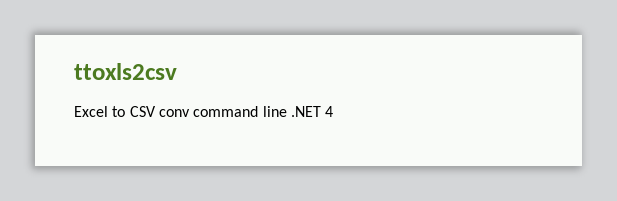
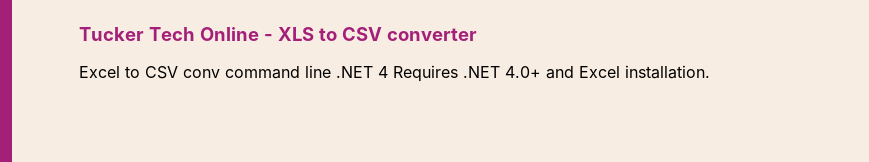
[74,63,177,80] ttoxls2csv -> [79,27,477,41] Tucker Tech Online - XLS to CSV converter
(334, 111) none -> [393,65,710,82] Requires .NET 4.0+ and Excel installation.

